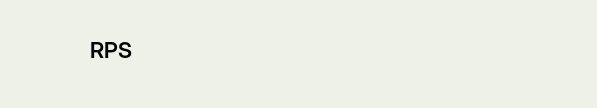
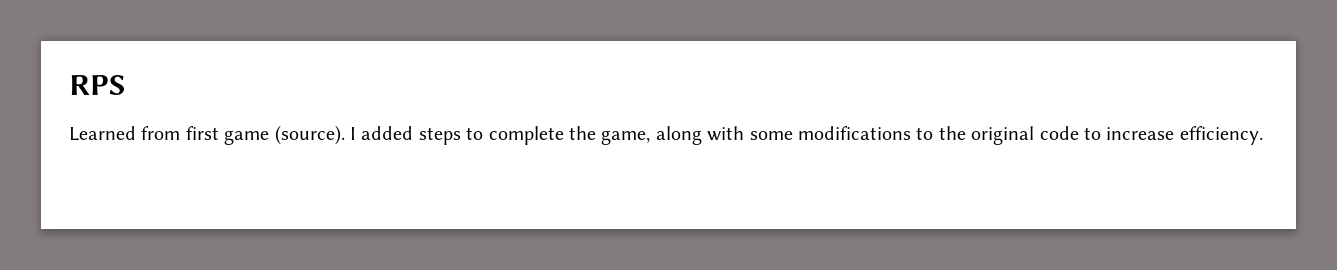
(132, 50) none -> [69,125,1263,145] // Learned from first game (source). I added steps to complete the game, along with some modifications to the original code to increase efficiency.

